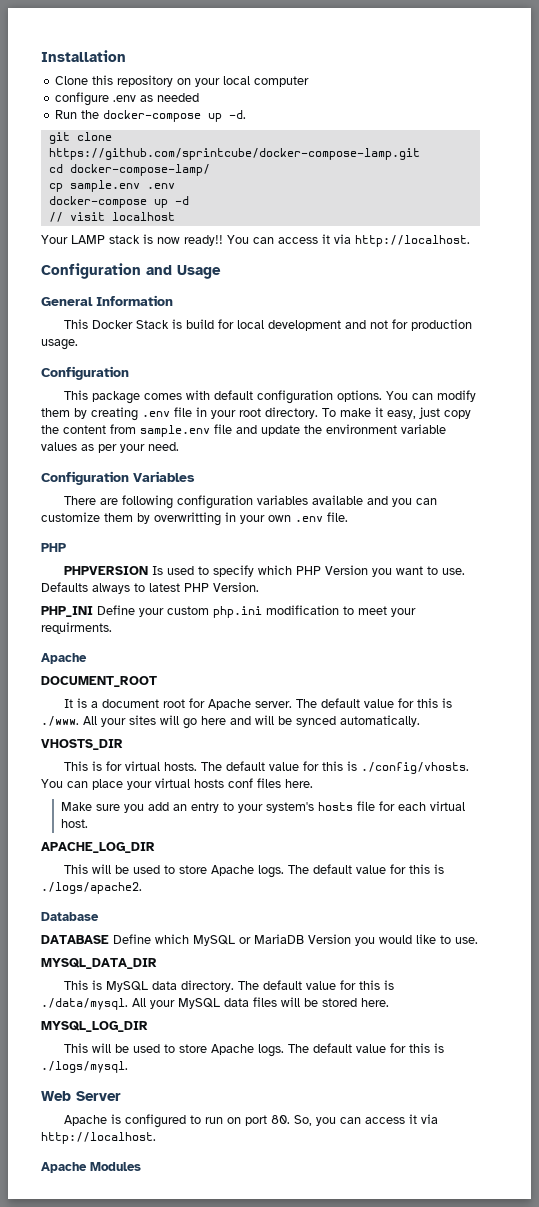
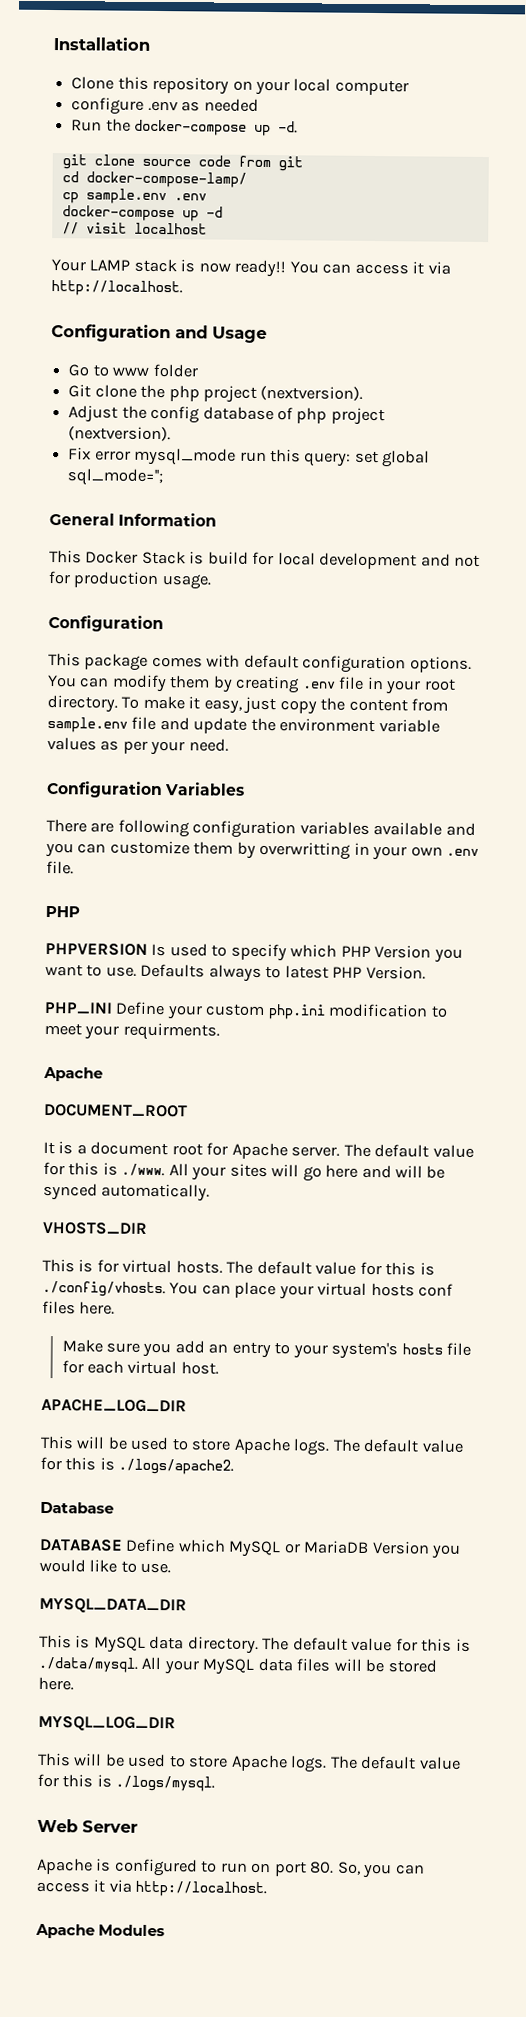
[48,148,420,160] https://github.com/sprintcube/docker-compose-lamp.git -> [141,155,303,172] source code from git
(221, 272) none -> [68,363,198,378] [68,384,364,403] [68,405,385,426] [68,426,172,442] [68,447,431,468] [67,468,164,487] // Go to www folder // Git clone the php project (nextversion). // Adjust the config database of php project (nextversion). // Fix error mysql_mode run this query: set global sql_mode='';

